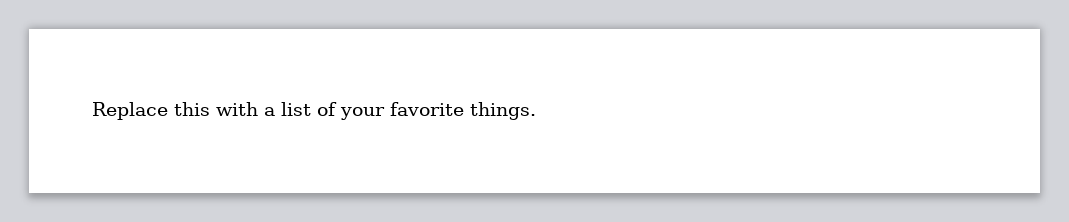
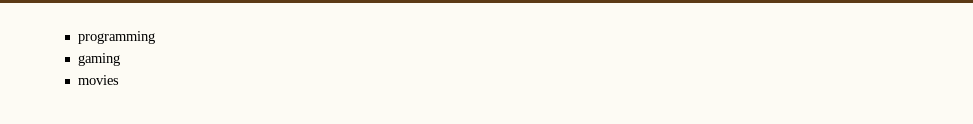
[92,102,536,120] Replace this with a list of your favorite things. -> [77,31,155,44] [77,53,120,66] [77,75,119,85] programming // gaming // movies

